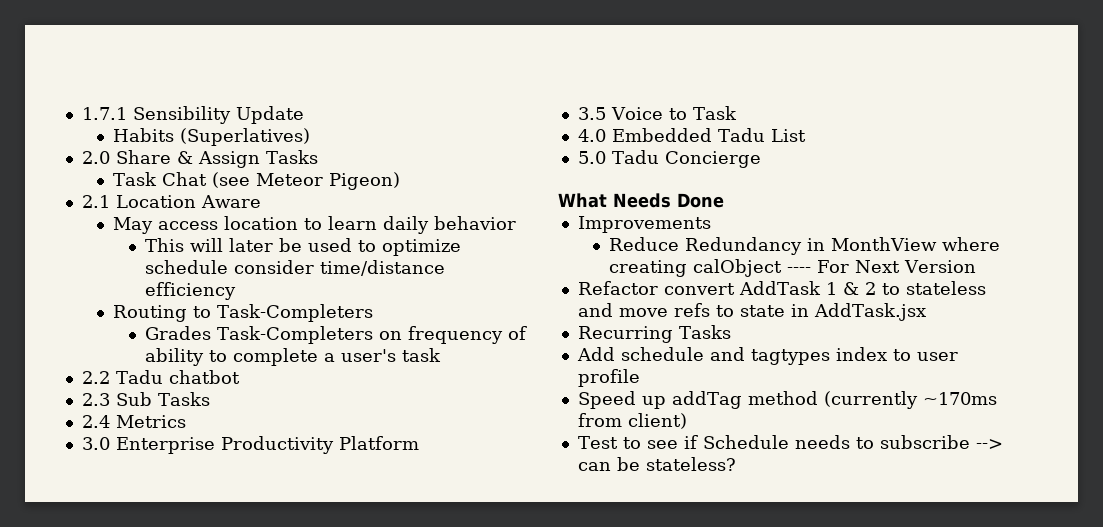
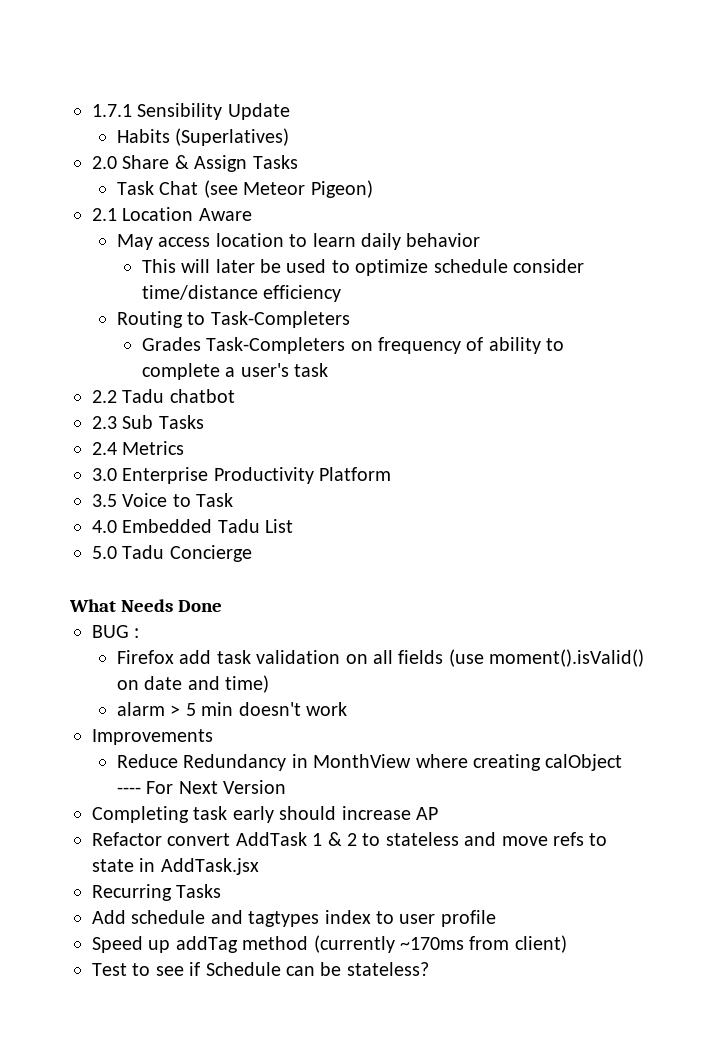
(724, 200) none -> [92,625,140,638] [116,649,645,667] [116,675,270,693] [116,702,347,716] // BUG : // Firefox add task validation on all fields (use moment().isValid() on date and time) // alarm > 5 min doesn't work
(977, 266) none -> [92,806,438,823] // Completing task early should increase AP
[794,435,1003,449] needs to subscribe --> -> (281, 969) none

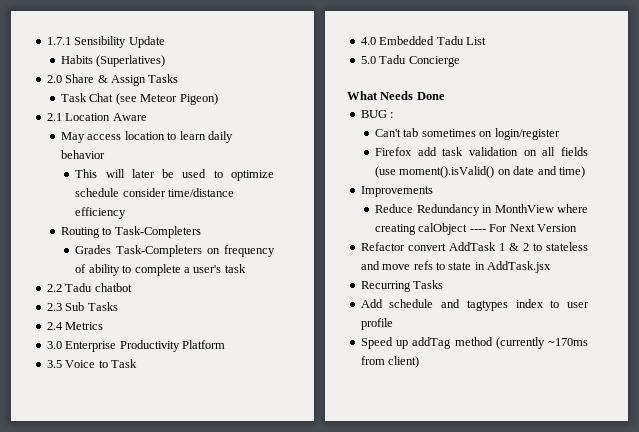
(140, 633) none -> [375,128,560,140] // Can't tab sometimes on login/register
[116,702,347,716] // alarm > 5 min doesn't work -> (585, 172) none
[92,806,438,823] // Completing task early should increase AP -> (577, 228) none
[92,962,429,976] // Test to see if Schedule can be stateless? -> (420, 362) none

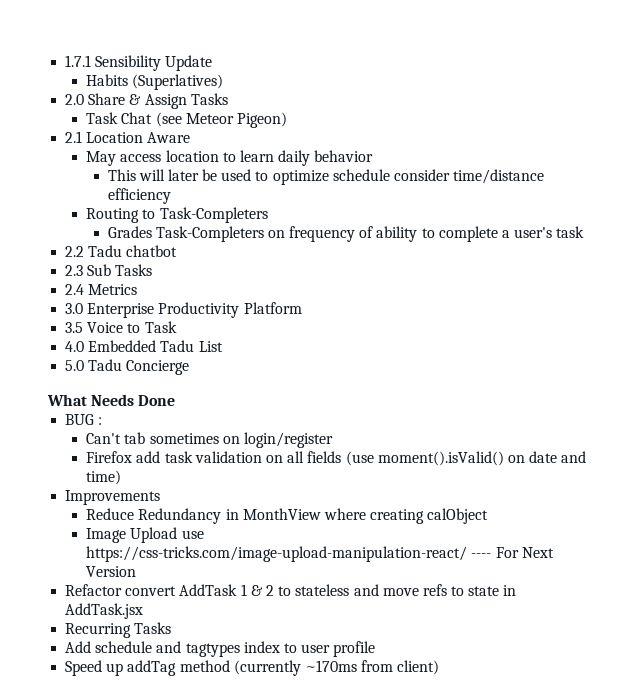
(468, 229) none -> [86,527,204,543] [86,546,468,562] // Image Upload use https://css-tricks.com/image-upload-manipulation-react/

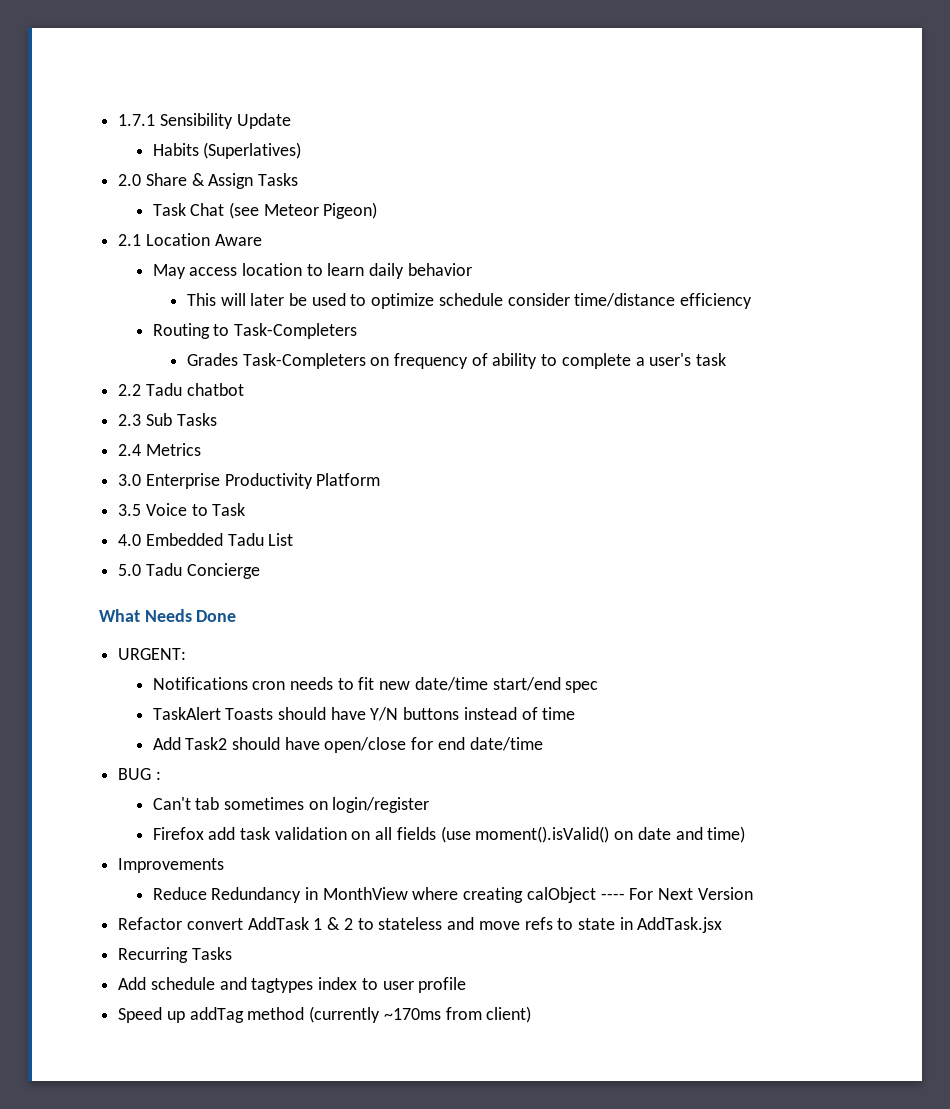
(176, 400) none -> [118,648,187,660] [152,677,599,693] [152,707,576,721] [152,737,543,753] // URGENT: // Notifications cron needs to fit new date/time start/end spec // TaskAlert Toasts should have Y/N buttons instead of time // Add Task2 should have open/close for end date/time
[86,527,204,543] [86,546,468,562] // Image Upload use https://css-tricks.com/image-upload-manipulation-react/ -> (596, 895) none

